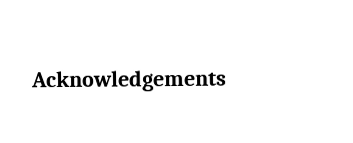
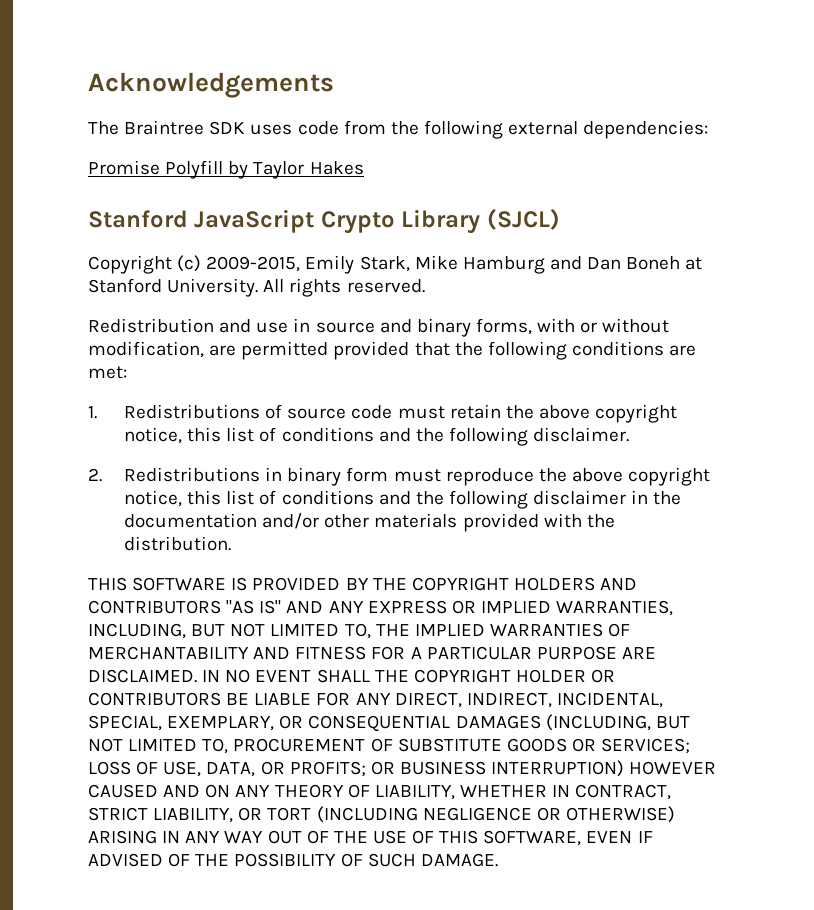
(227, 81) none -> [88,120,709,139] [88,160,364,179] [88,208,560,234] [88,255,703,274] [88,278,425,297] [88,318,670,337] [88,341,697,360] [88,366,127,379] [88,404,678,423] [123,427,630,446] [88,467,711,486] [123,490,682,509] [123,513,615,532] [123,536,231,551] [88,577,638,591] [88,600,674,616] [88,623,631,639] [88,646,656,660] [88,669,616,683] [88,692,663,708] [88,714,690,732] [88,738,691,754] [88,760,717,777] [88,784,672,800] [88,806,675,823] [88,830,653,846] [88,853,498,867] // The Braintree SDK uses code from the following external dependencies: // Promise Polyfill by Taylor Hakes // Stanford JavaScript Crypto Library (SJCL) // Copyright (c) 2009-2015, Emily Stark, Mike Hamburg and Dan Boneh at Stanford University. All rights reserved. // Redistribution and use in source and binary forms, with or without modification, are permitted provided that the following conditions are met: // 1. Redistributions of source code must retain the above copyright notice, this list of conditions and the following disclaimer. // 2. Redistributions in binary form must reproduce the above copyright notice, this list of conditions and the following disclaimer in the documentation and/or other materials provided with the distribution. // THIS SOFTWARE IS PROVIDED BY THE COPYRIGHT HOLDERS AND CONTRIBUTORS "AS IS" AND ANY EXPRESS OR IMPLIED WARRANTIES, INCLUDING, BUT NOT LIMITED TO, THE IMPLIED WARRANTIES OF MERCHANTABILITY AND FITNESS FOR A PARTICULAR PURPOSE ARE DISCLAIMED. IN NO EVENT SHALL THE COPYRIGHT HOLDER OR CONTRIBUTORS BE LIABLE FOR ANY DIRECT, INDIRECT, INCIDENTAL, SPECIAL, EXEMPLARY, OR CONSEQUENTIAL DAMAGES (INCLUDING, BUT NOT LIMITED TO, PROCUREMENT OF SUBSTITUTE GOODS OR SERVICES; LOSS OF USE, DATA, OR PROFITS; OR BUSINESS INTERRUPTION) HOWEVER CAUSED AND ON ANY THEORY OF LIABILITY, WHETHER IN CONTRACT, STRICT LIABILITY, OR TORT (INCLUDING NEGLIGENCE OR OTHERWISE) ARISING IN ANY WAY OUT OF THE USE OF THIS SOFTWARE, EVEN IF ADVISED OF THE POSSIBILITY OF SUCH DAMAGE.

